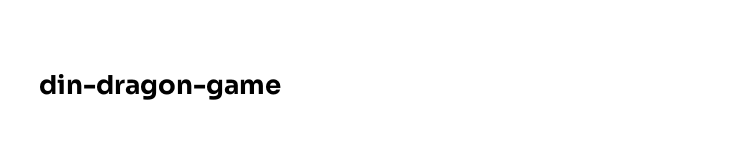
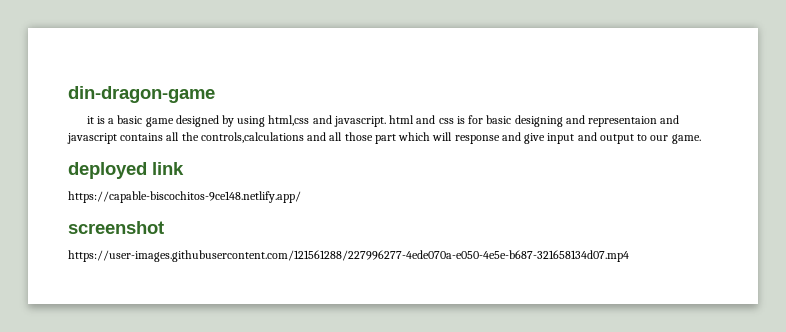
(281, 87) none -> [86,115,680,127] [67,132,701,144] [68,162,184,179] [68,191,301,203] [68,221,164,234] [68,250,629,262] // it is a basic game designed by using html,css and javascript. html and css is for basic designing and representaion and javascript contains all the controls,calculations and all those part which will response and give input and output to our game. // deployed link // https://capable-biscochitos-9ce148.netlify.app/ // screenshot // https://user-images.githubusercontent.com/121561288/227996277-4ede070a-e050-4e5e-b687-321658134d07.mp4

